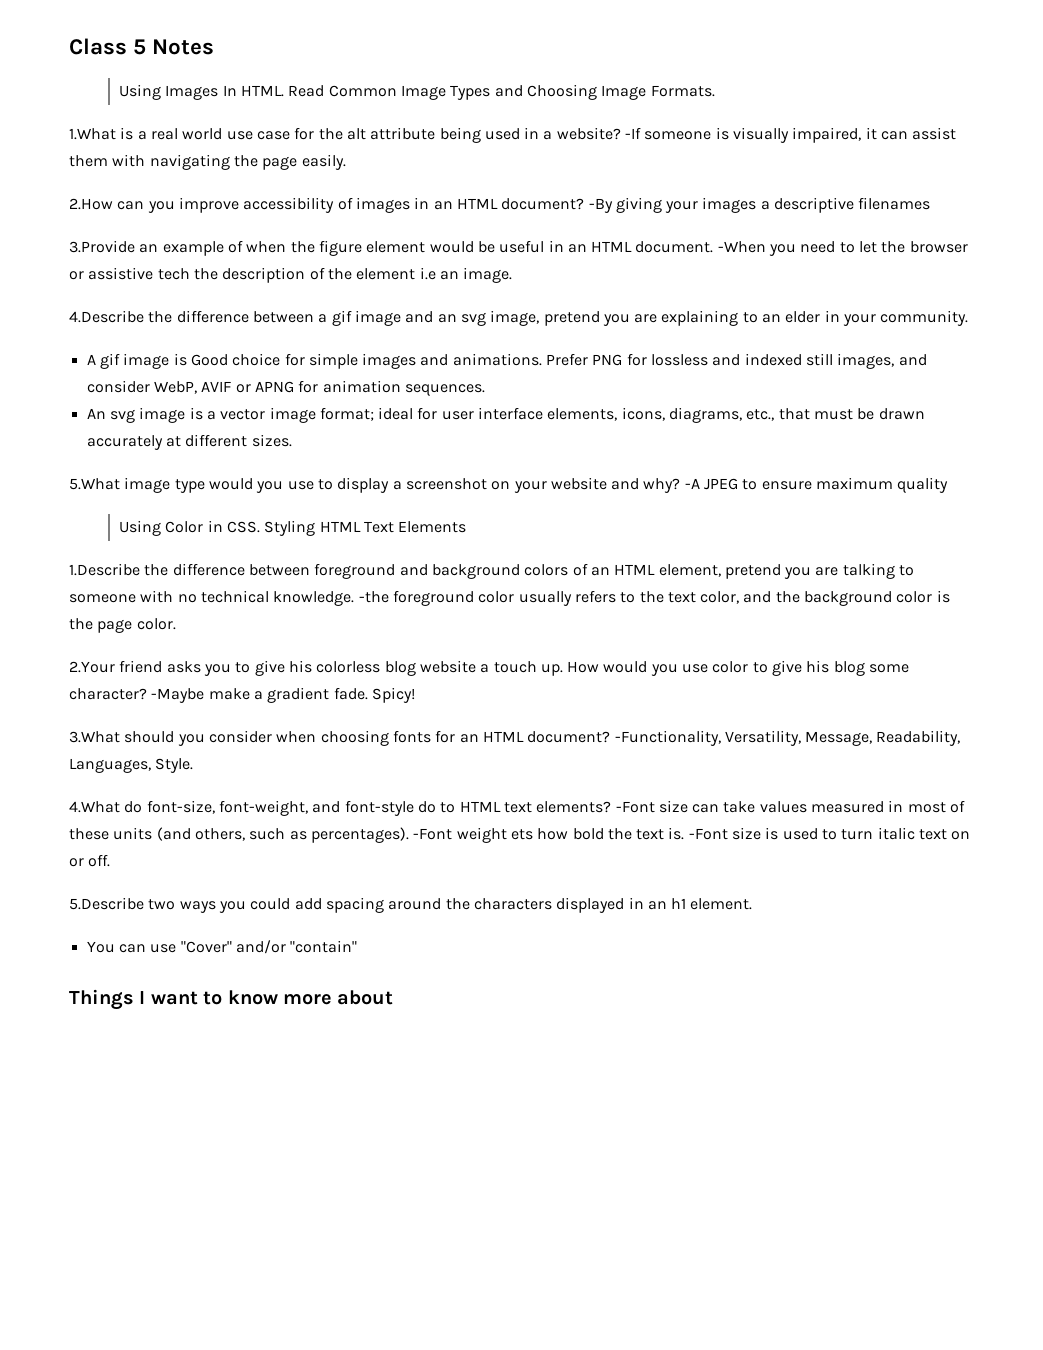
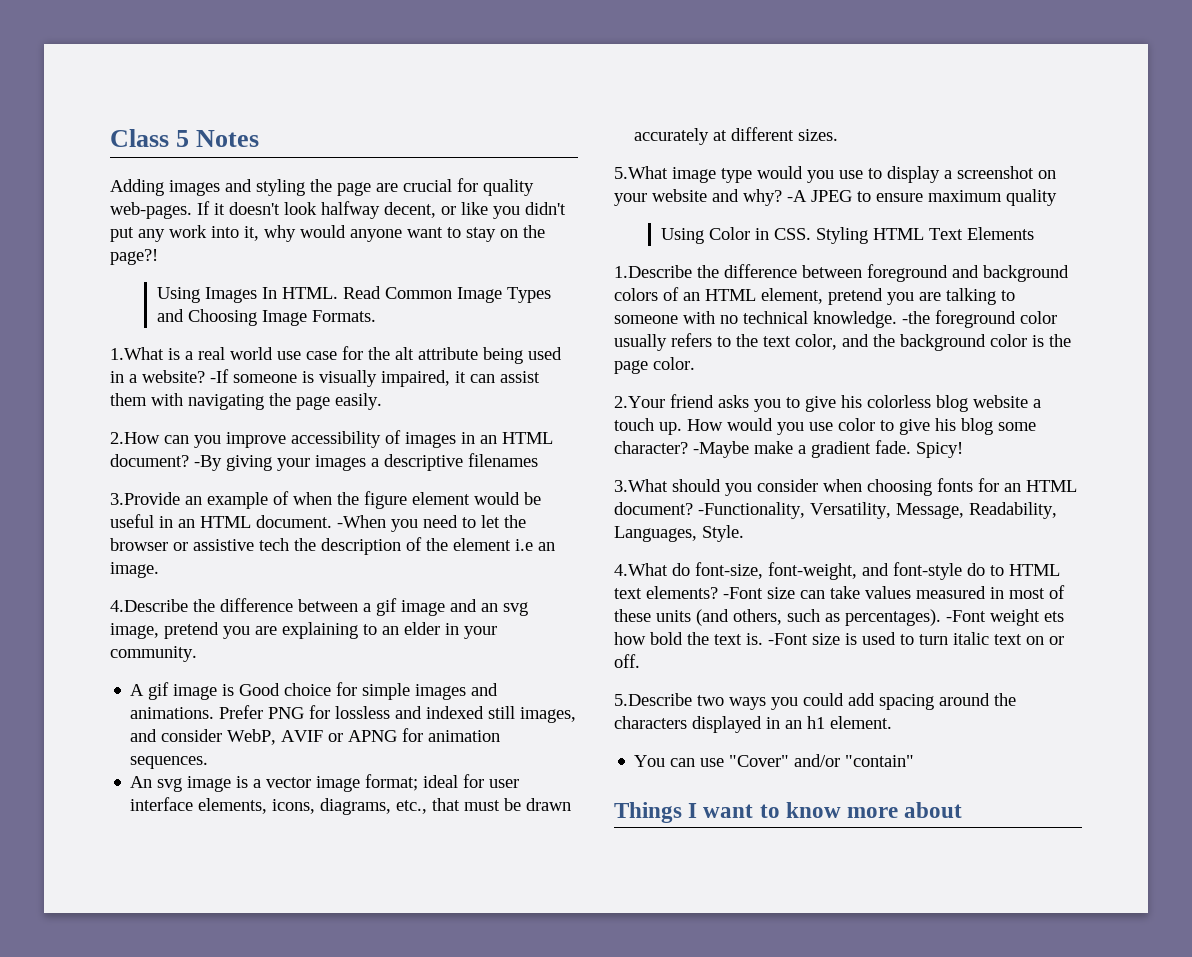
(215, 47) none -> [110,178,534,196] [110,201,566,219] [110,225,545,242] [110,249,158,265] // Adding images and styling the page are crucial for quality web-pages. If it doesn't look halfway decent, or like you didn't put any work into it, why would anyone want to stay on the page?!

